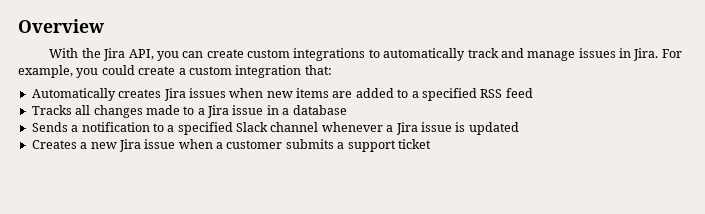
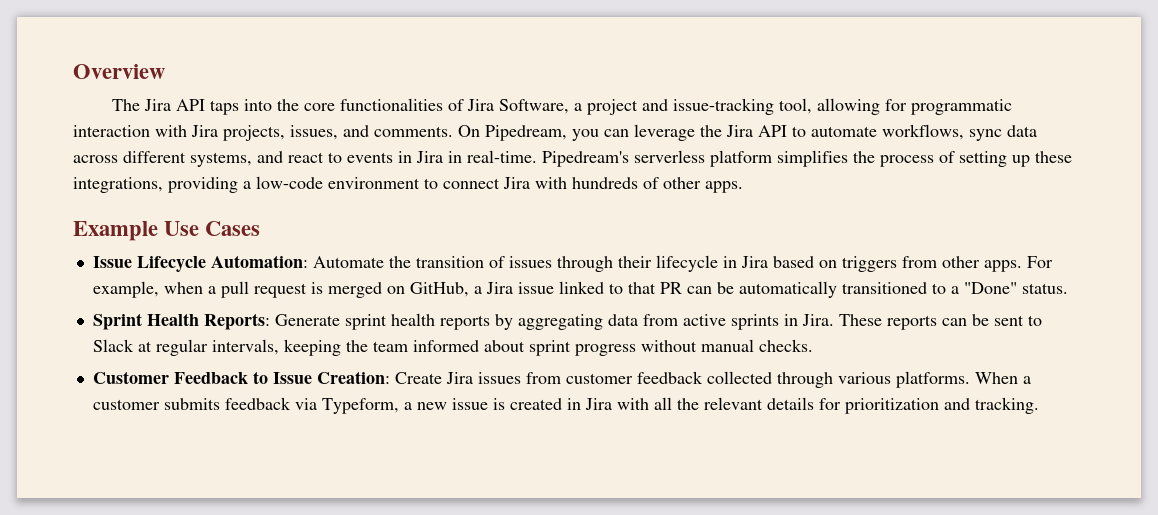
[49,48,682,61] [18,65,332,78] [31,88,533,101] [31,105,347,118] [31,122,519,135] [31,139,431,152] With the Jira API, you can create custom integrations to automatically track and manage issues in Jira. For example, you could create a custom integration that: // Automatically creates Jira issues when new items are added to a specified RSS feed // Tracks all changes made to a Jira issue in a database // Sends a notification to a specified Slack channel whenever a Jira issue is updated // Creates a new Jira issue when a customer submits a support ticket -> [112,98,1013,115] [73,124,1037,141] [73,150,1072,167] [73,176,743,193] [73,221,261,241] [92,255,1053,272] [92,281,1068,298] [92,313,1042,330] [92,339,813,356] [92,371,1031,388] [92,397,1039,414] The Jira API taps into the core functionalities of Jira Software, a project and issue-tracking tool, allowing for programmatic interaction with Jira projects, issues, and comments. On Pipedream, you can leverage the Jira API to automate workflows, sync data across different systems, and react to events in Jira in real-time. Pipedream's serverless platform simplifies the process of setting up these integrations, providing a low-code environment to connect Jira with hundreds of other apps. // Example Use Cases // Issue Lifecycle Automation: Automate the transition of issues through their lifecycle in Jira based on triggers from other apps. For example, when a pull request is merged on GitHub, a Jira issue linked to that PR can be automatically transitioned to a "Done" status. // Sprint Health Reports: Generate sprint health reports by aggregating data from active sprints in Jira. These reports can be sent to Slack at regular intervals, keeping the team informed about sprint progress without manual checks. // Customer Feedback to Issue Creation: Create Jira issues from customer feedback collected through various platforms. When a customer submits feedback via Typeform, a new issue is created in Jira with all the relevant details for prioritization and tracking.

